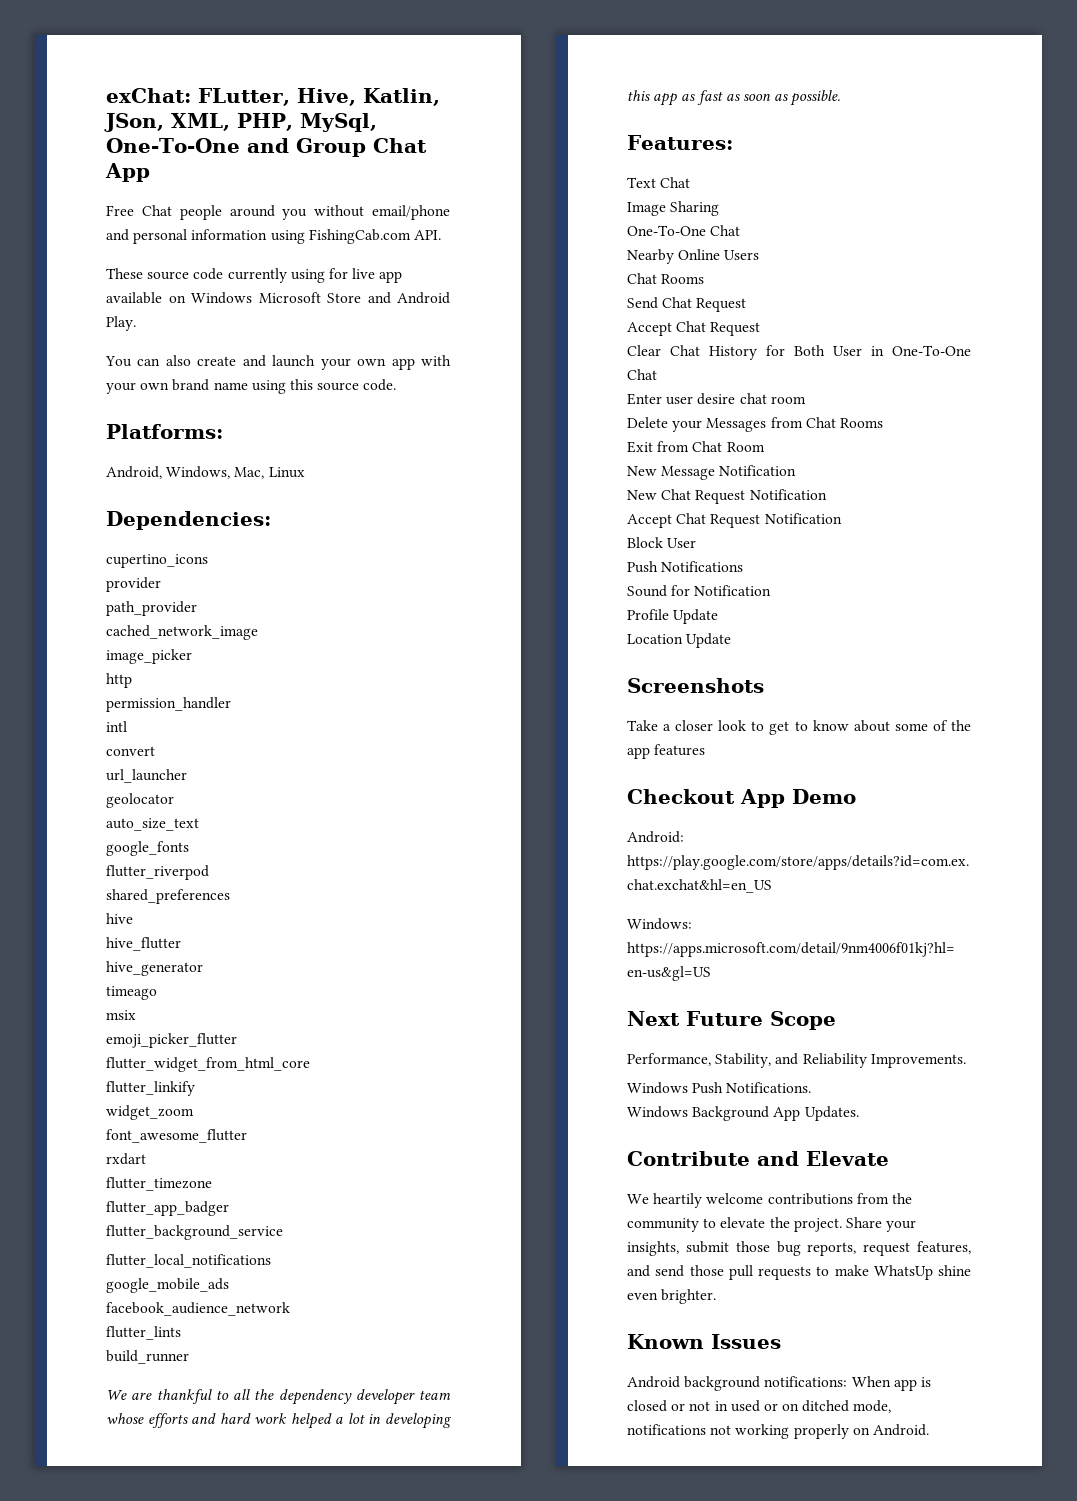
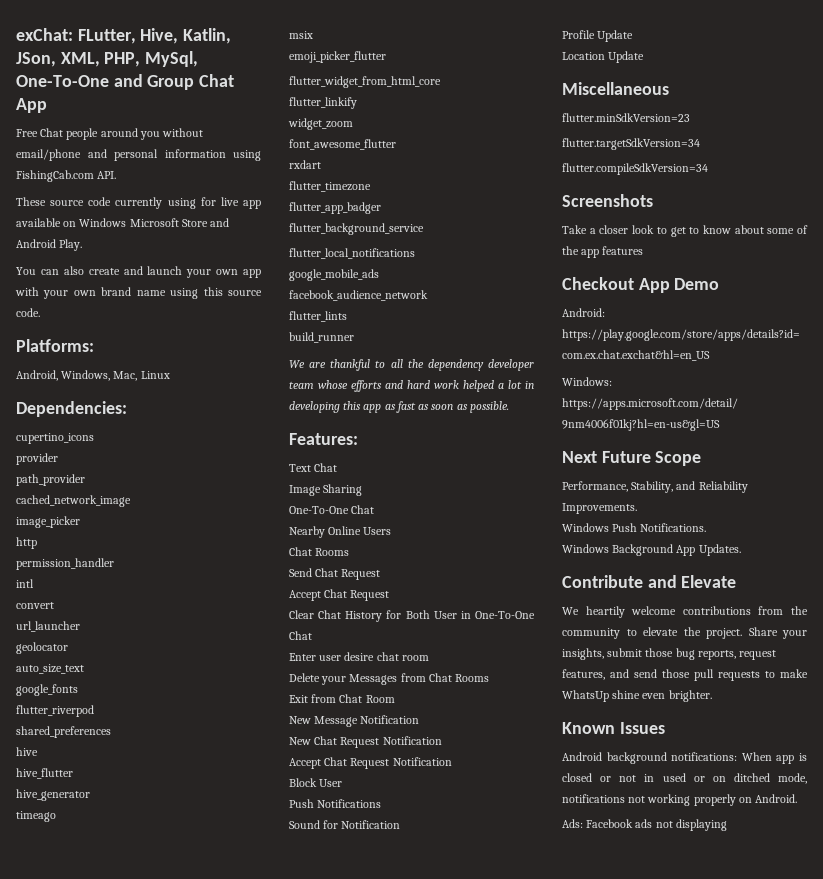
(732, 640) none -> [562,82,669,95] [562,113,690,122] [562,138,700,150] [562,163,708,175] // Miscellaneous // flutter.minSdkVersion=23 // flutter.targetSdkVersion=34 // flutter.compileSdkVersion=34
(929, 1430) none -> [562,819,727,831] // Ads: Facebook ads not displaying

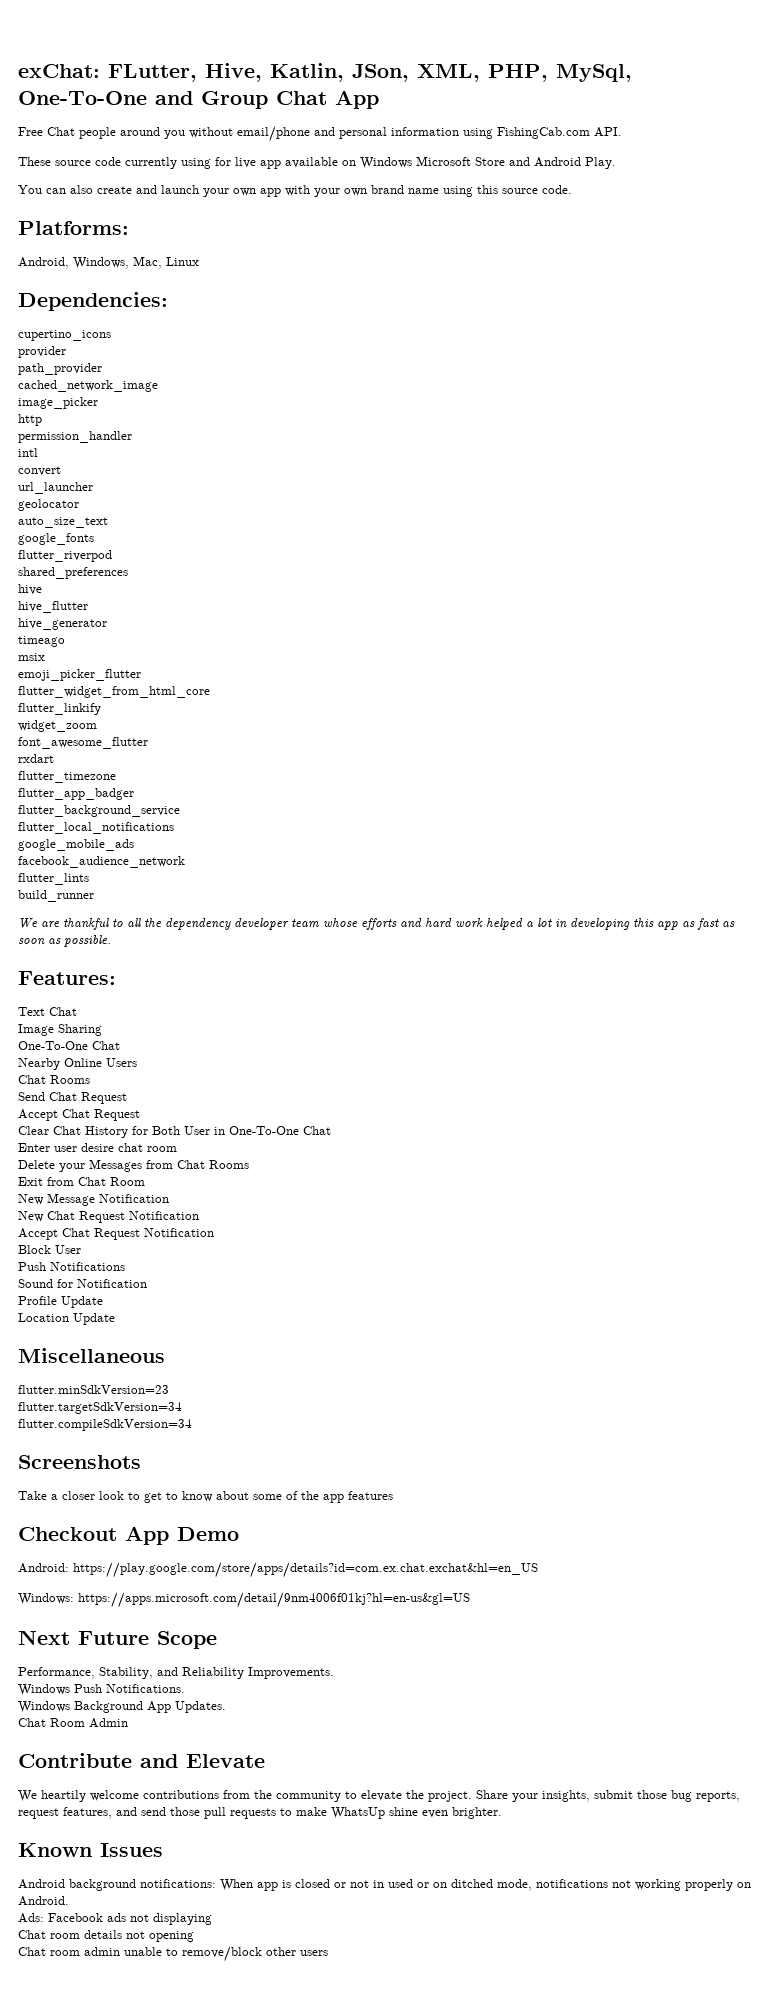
(741, 550) none -> [18,1718,128,1728] // Chat Room Admin
(727, 825) none -> [18,1930,194,1942] [18,1946,328,1962] // Chat room details not opening // Chat room admin unable to remove/block other users

